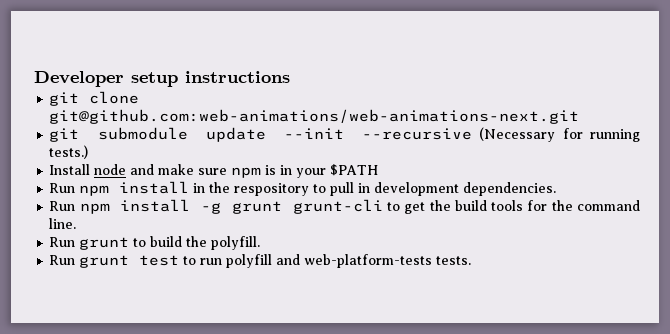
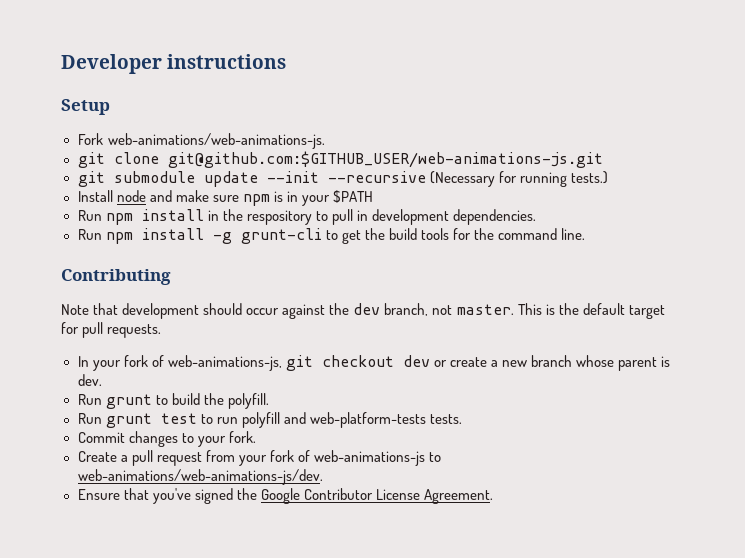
[131,72,178,87] setup -> (162, 64) none
(290, 77) none -> [61,99,110,115] [77,133,325,149] // Setup // Fork web-animations/web-animations-js.
[49,109,580,124] git@github.com:web-animations/web-animations-next.git -> [167,151,603,168] git@github.com:$GITHUB_USER/web-animations-js.git
[231,201,282,214] grunt -> (232, 238) none
(77, 223) none -> [61,269,171,285] [61,303,665,319] [61,322,162,338] [77,355,671,371] [77,374,102,386] // Contributing // Note that development should occur against the dev branch, not master. This is the default target for pull requests. // In your fork of web-animations-js, git checkout dev or create a new branch whose parent is dev.
(472, 260) none -> [77,431,256,447] [77,450,441,466] [77,469,323,485] [77,488,493,504] // Commit changes to your fork. // Create a pull request from your fork of web-animations-js to web-animations/web-animations-js/dev. // Ensure that you've signed the Google Contributor License Agreement.

